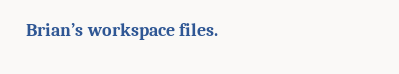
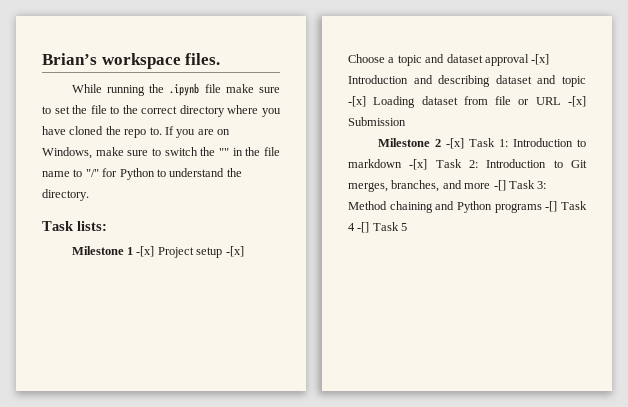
(219, 29) none -> [71,83,280,96] [42,105,281,117] [42,126,230,138] [42,147,280,159] [42,168,242,180] [42,189,89,201] [42,221,107,231] [71,246,244,258] [348,54,550,66] [348,75,586,87] [348,96,586,108] [348,117,406,126] [377,138,586,149] [348,159,587,170] [348,180,547,192] [348,201,587,213] [348,222,408,233] // While running the .ipynb file make sure to set the file to the correct directory where you have cloned the repo to. If you are on Windows, make sure to switch the "" in the file name to "/" for Python to understand the directory. // Task lists: // Milestone 1 -[x] Project setup -[x] Choose a topic and dataset approval -[x] Introduction and describing dataset and topic -[x] Loading dataset from file or URL -[x] Submission // Milestone 2 -[x] Task 1: Introduction to markdown -[x] Task 2: Introduction to Git merges, branches, and more -[] Task 3: Method chaining and Python programs -[] Task 4 -[] Task 5

